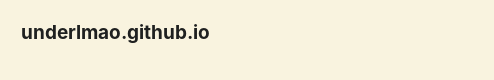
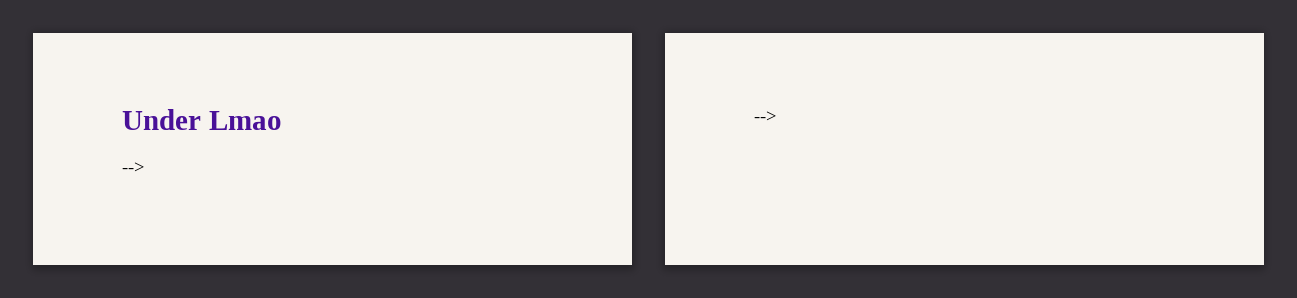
[21,24,210,44] underlmao.github.io -> [122,109,282,130] [122,162,144,173] [754,111,776,122] Under Lmao // --> // -->

